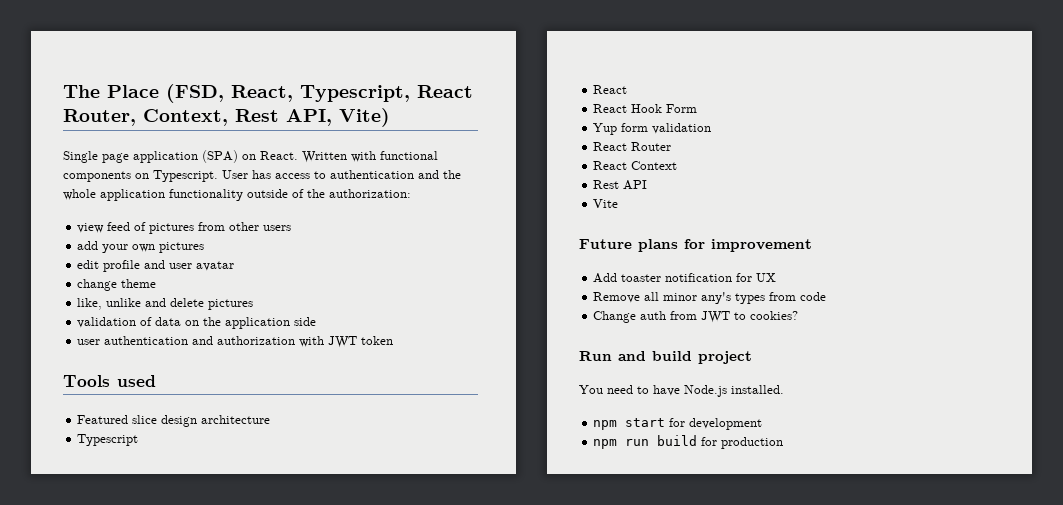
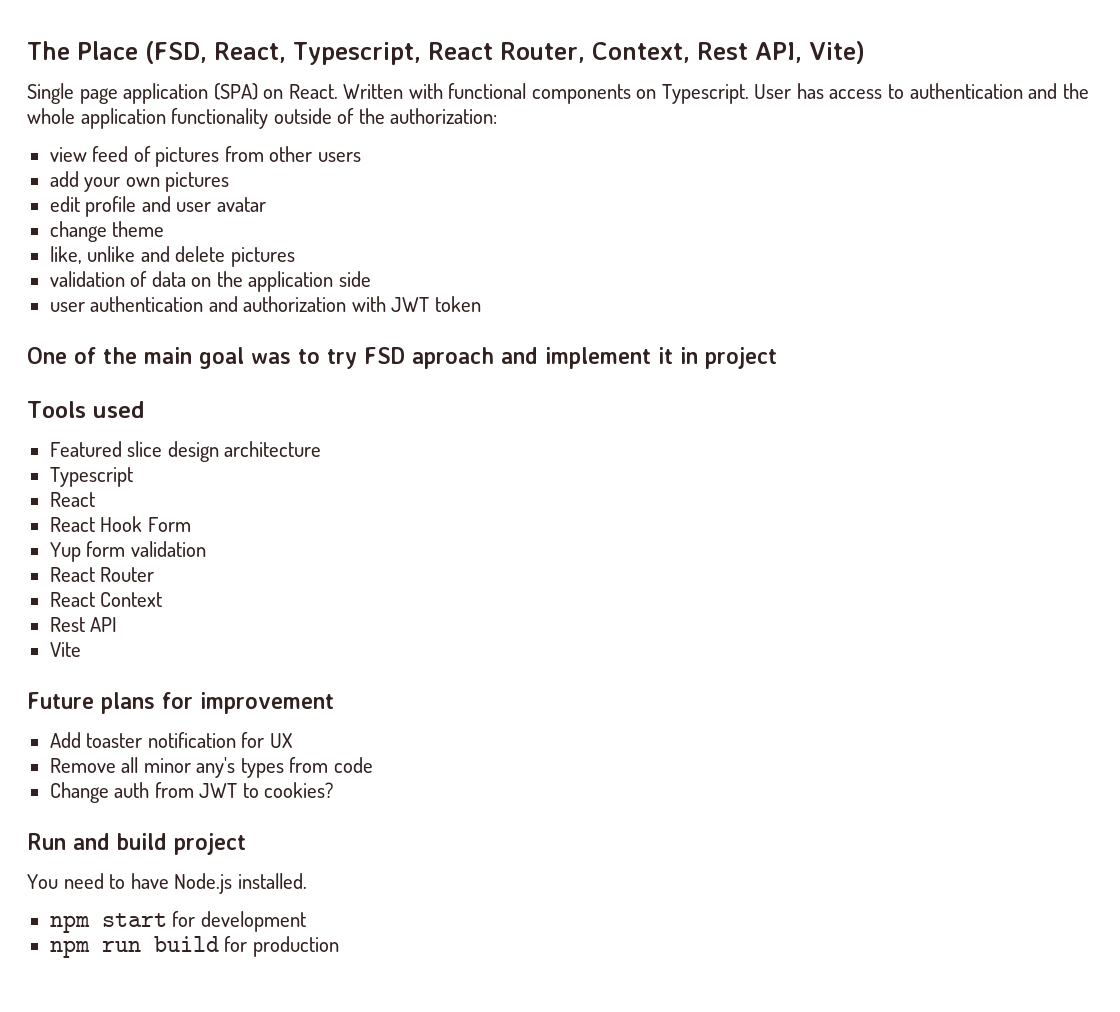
(394, 340) none -> [27,347,777,369] // One of the main goal was to try FSD aproach and implement it in project

